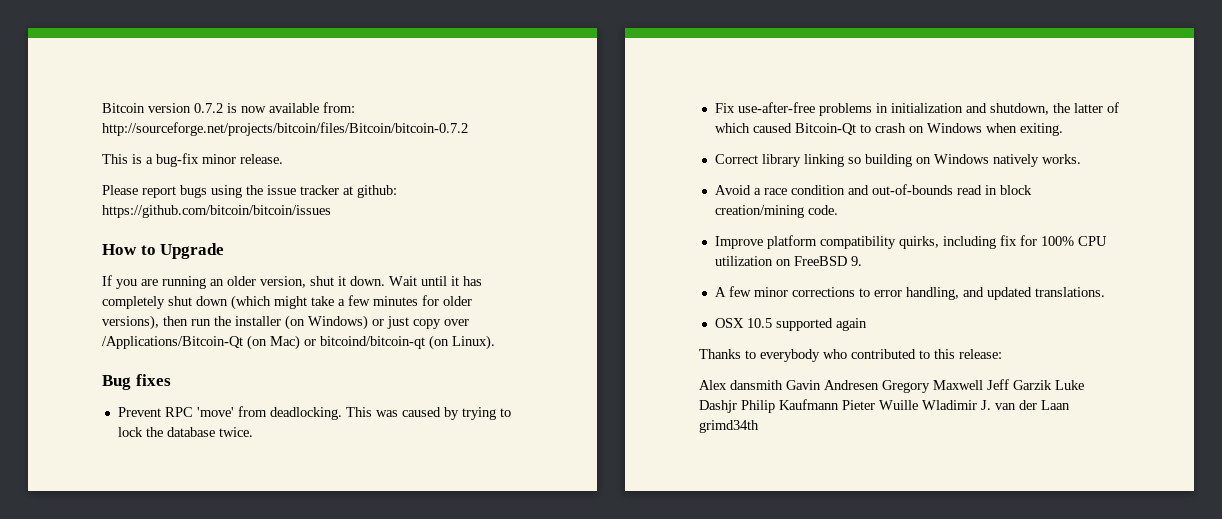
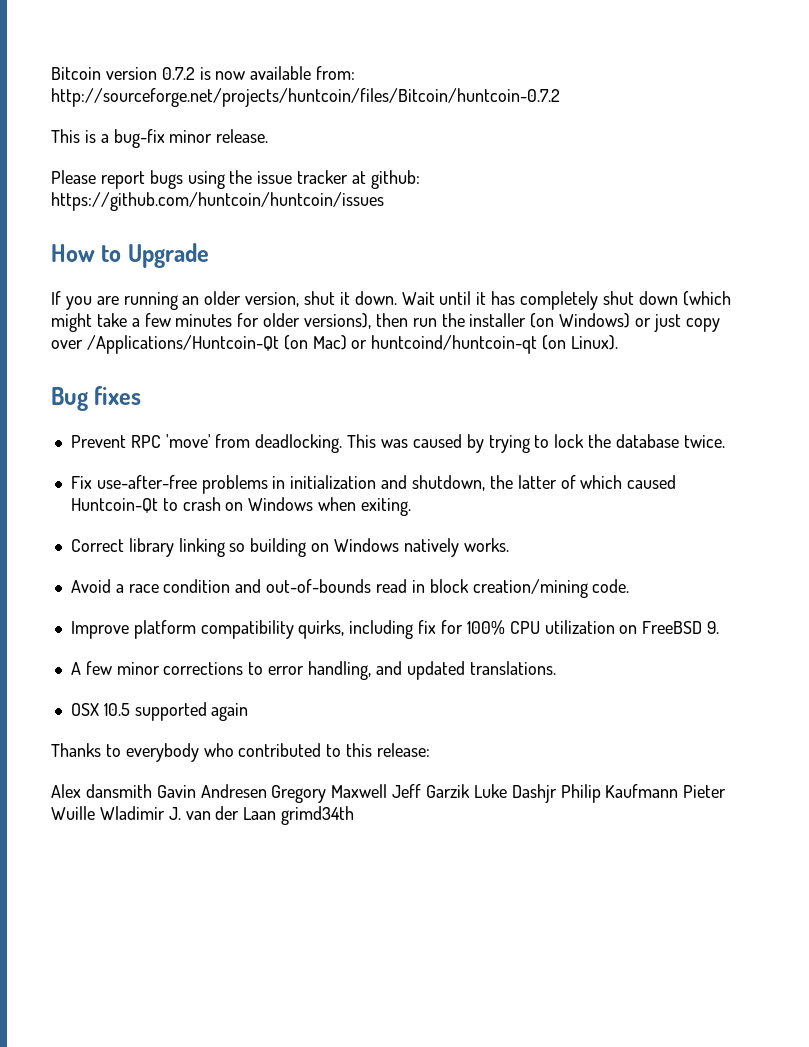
[102,122,468,136] http://sourceforge.net/projects/bitcoin/files/Bitcoin/bitcoin-0.7.2 -> [51,88,560,107] http://sourceforge.net/projects/huntcoin/files/Bitcoin/huntcoin-0.7.2
[102,205,331,218] https://github.com/bitcoin/bitcoin/issues -> [51,192,384,211] https://github.com/huntcoin/huntcoin/issues
[102,336,243,349] /Applications/Bitcoin-Qt -> [86,335,279,354] /Applications/Huntcoin-Qt
[320,336,425,349] bitcoind/bitcoin-qt -> [371,335,538,354] huntcoind/huntcoin-qt
[794,123,856,135] Bitcoin-Qt -> [70,498,158,513] Huntcoin-Qt

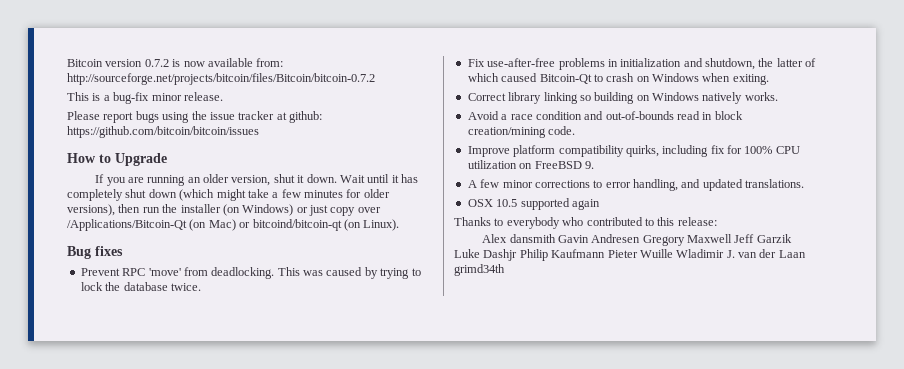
[51,88,560,107] http://sourceforge.net/projects/huntcoin/files/Bitcoin/huntcoin-0.7.2 -> [67,73,375,85] http://sourceforge.net/projects/bitcoin/files/Bitcoin/bitcoin-0.7.2
[51,192,384,211] https://github.com/huntcoin/huntcoin/issues -> [67,126,259,138] https://github.com/bitcoin/bitcoin/issues
[86,335,279,354] /Applications/Huntcoin-Qt -> [67,219,187,231] /Applications/Bitcoin-Qt
[371,335,538,354] huntcoind/huntcoin-qt -> [252,219,342,231] bitcoind/bitcoin-qt
[70,498,158,513] Huntcoin-Qt -> [539,74,592,84] Bitcoin-Qt

